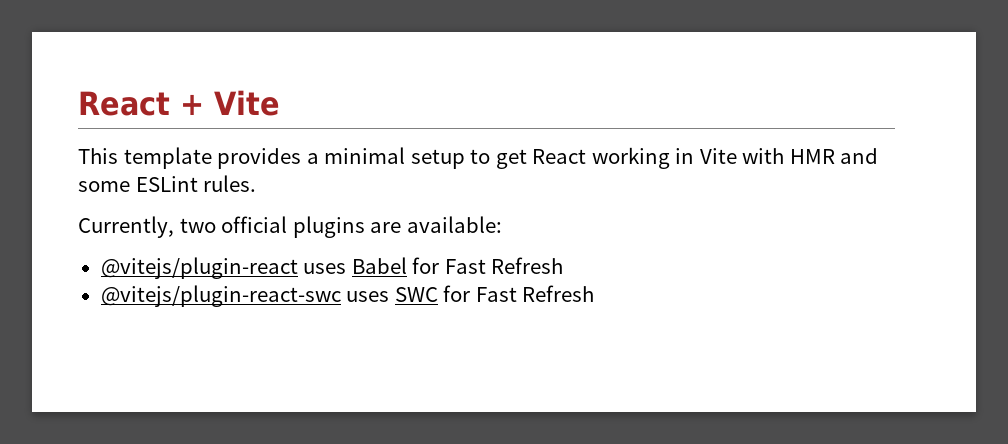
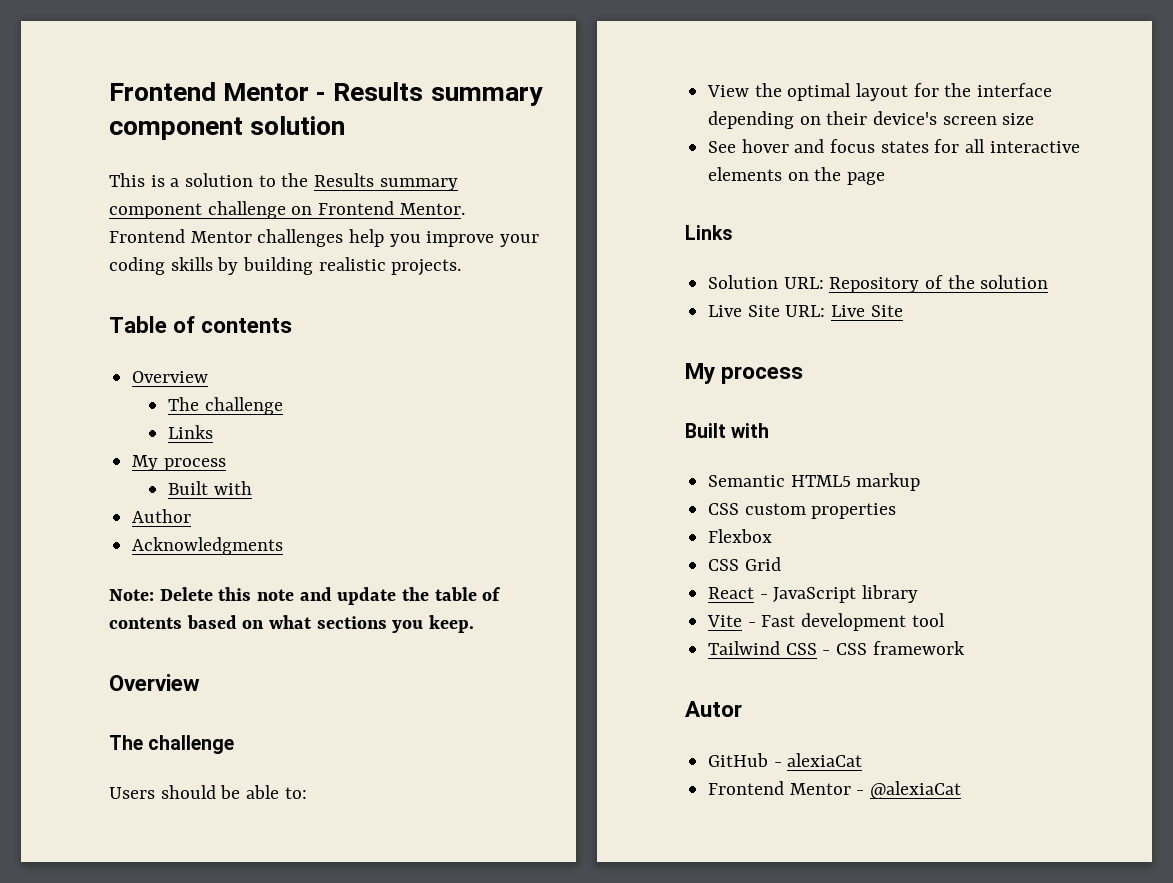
[78,90,280,116] [78,147,879,169] [78,175,257,192] [78,216,502,238] [100,257,564,279] [100,285,595,307] React + Vite // This template provides a minimal setup to get React working in Vite with HMR and some ESLint rules. // Currently, two official plugins are available: // @vitejs/plugin-react uses Babel for Fast Refresh // @vitejs/plugin-react-swc uses SWC for Fast Refresh -> [109,82,543,106] [109,116,346,140] [109,173,458,191] [109,201,465,219] [109,229,540,247] [109,257,462,276] [109,316,293,333] [132,371,209,383] [167,397,283,415] [167,425,213,439] [132,455,226,471] [167,481,252,495] [132,509,192,523] [132,537,284,555] [109,587,502,605] [109,615,475,633] [109,674,200,691] [109,735,235,754] [109,785,307,799] [707,83,1053,101] [708,111,1035,129] [708,139,1080,153] [708,167,886,185] [685,225,733,240] [708,275,1049,293] [708,305,903,317] [685,363,804,384] [685,423,770,438] [708,473,921,491] [708,503,897,519] [708,529,773,543] [708,557,781,571] [708,585,919,603] [707,613,945,631] [708,641,965,655] [685,701,742,717] [708,753,863,767] [708,781,962,799] Frontend Mentor - Results summary component solution // This is a solution to the Results summary component challenge on Frontend Mentor. Frontend Mentor challenges help you improve your coding skills by building realistic projects. // Table of contents // Overview // The challenge // Links // My process // Built with // Author // Acknowledgments // Note: Delete this note and update the table of contents based on what sections you keep. // Overview // The challenge // Users should be able to: // View the optimal layout for the interface depending on their device's screen size // See hover and focus states for all interactive elements on the page // Links // Solution URL: Repository of the solution // Live Site URL: Live Site // My process // Built with // Semantic HTML5 markup // CSS custom properties // Flexbox // CSS Grid // React - JavaScript library // Vite - Fast development tool // Tailwind CSS - CSS framework // Autor // GitHub - alexiaCat // Frontend Mentor - @alexiaCat

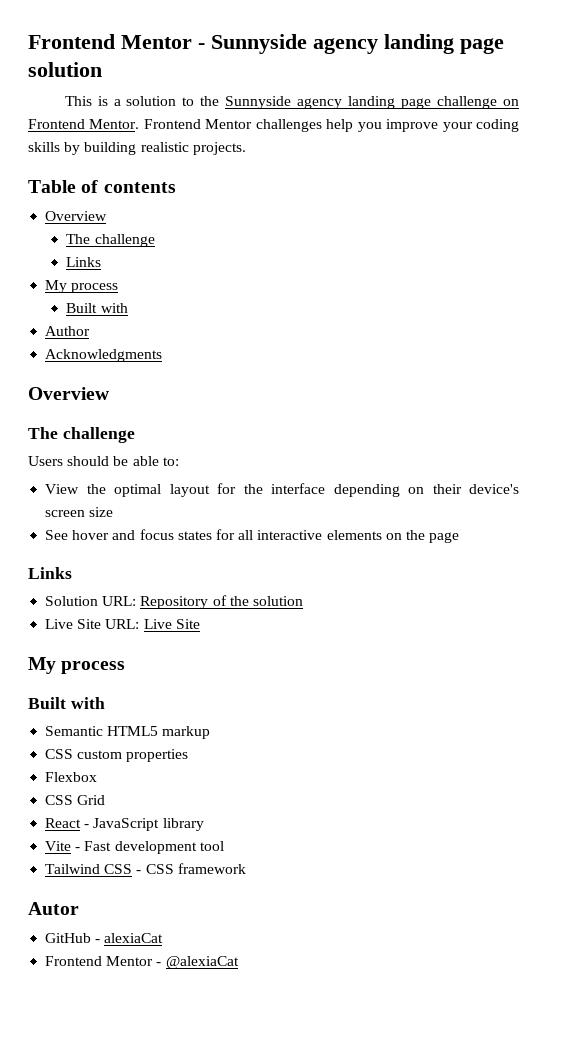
[109,82,543,106] [109,117,243,140] Frontend Mentor - Results summary component -> [28,34,504,54] Frontend Mentor - Sunnyside agency landing page
[314,173,458,191] [109,203,202,219] Results summary component -> [225,96,432,109] Sunnyside agency landing page
[109,587,502,605] [109,615,475,633] // Note: Delete this note and update the table of contents based on what sections you keep. -> (163, 355) none

